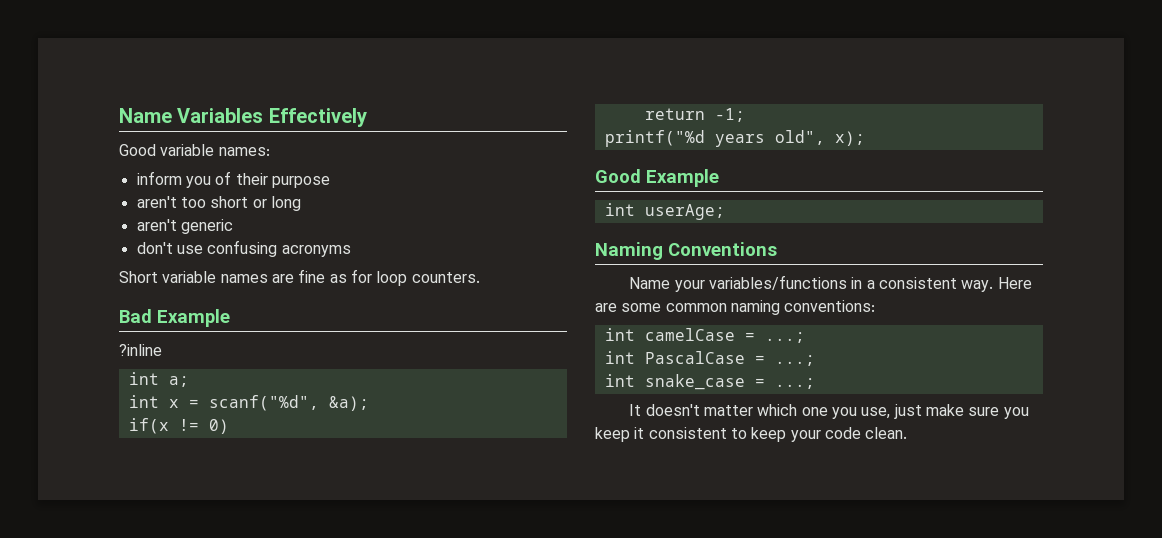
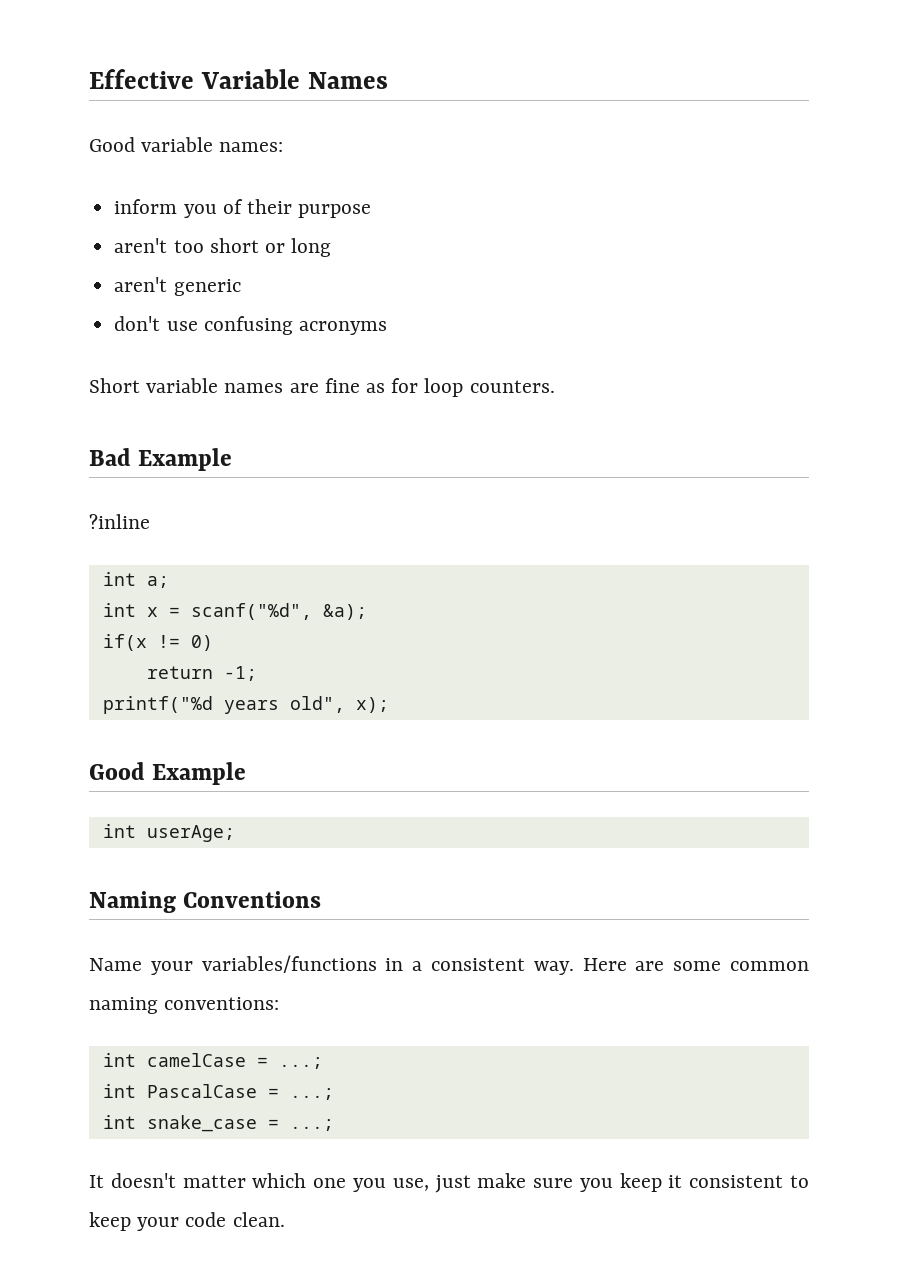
[119,108,367,127] Name Variables Effectively -> [89,69,388,89] Effective Variable Names

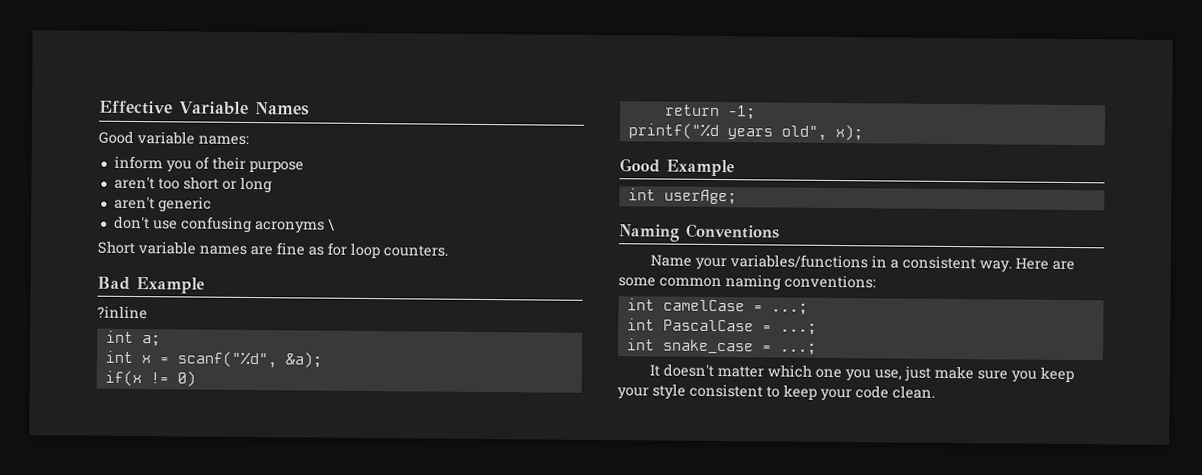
(387, 328) none -> [327,218,335,231] \
[668,1175,683,1188] it -> [617,383,686,400] your style

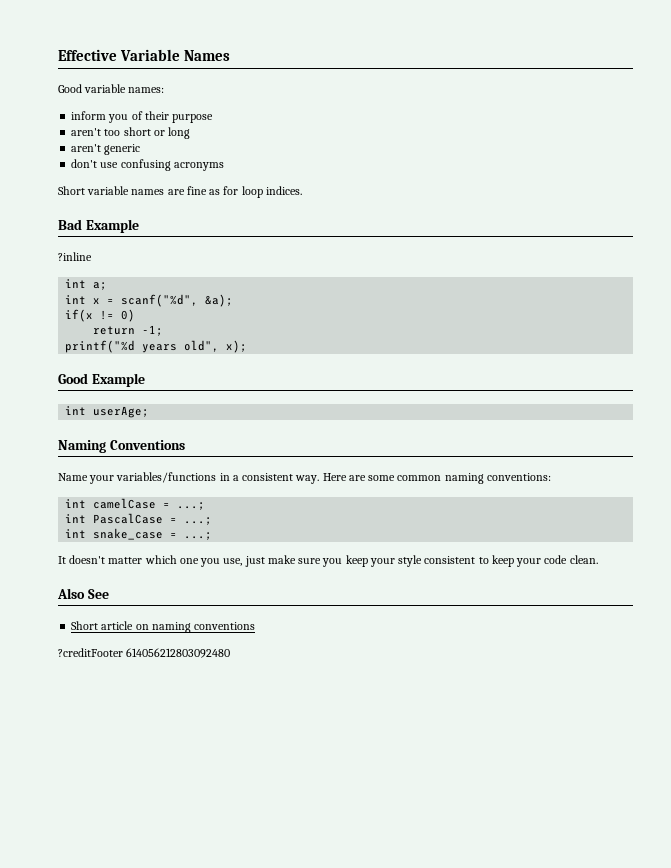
[327,218,335,231] \ -> (224, 166) none
[383,245,448,257] counters. -> [265,186,302,195] indices.
(935, 392) none -> [57,588,109,599] [71,621,256,633] [58,648,231,658] // Also See // Short article on naming conventions // ?creditFooter 614056212803092480

